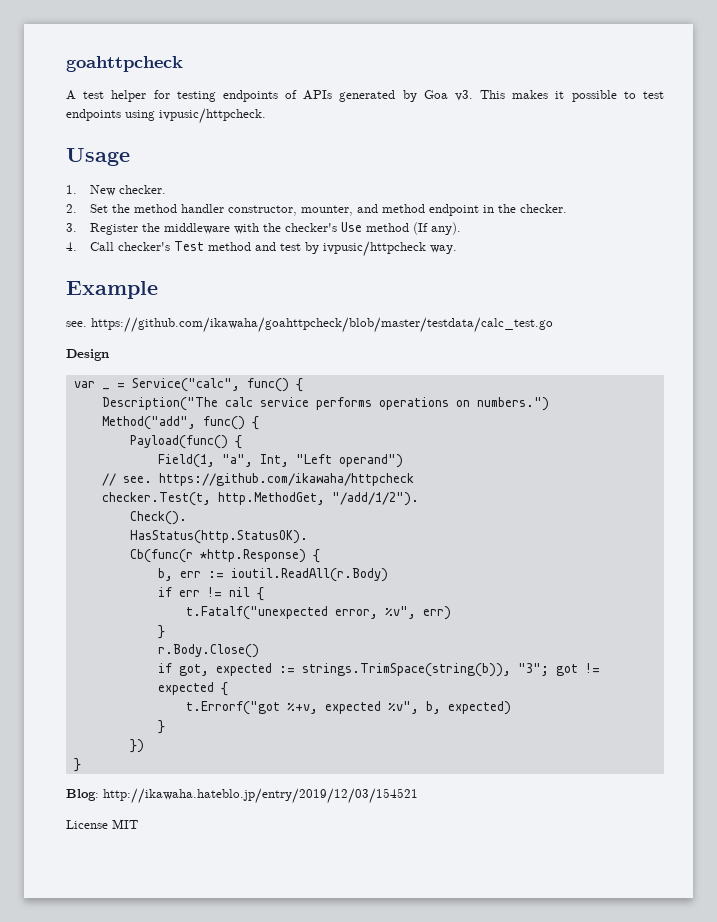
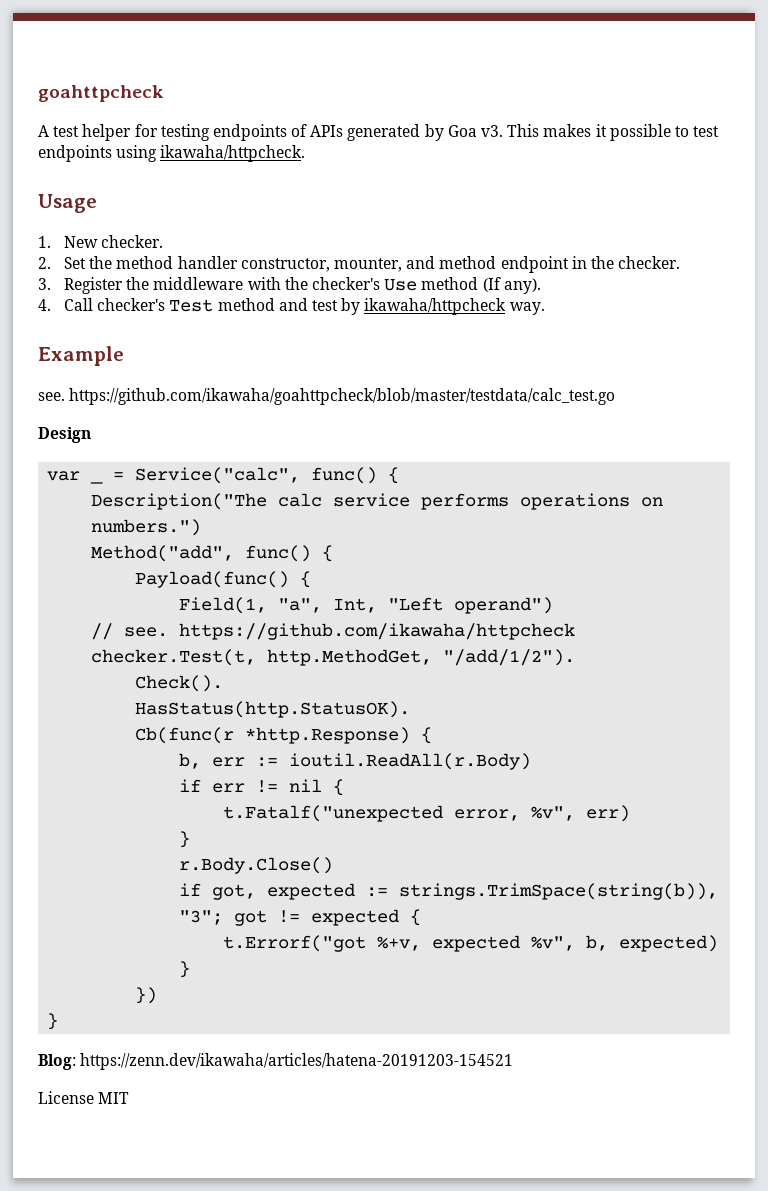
[159,108,266,124] ivpusic/httpcheck. -> [160,145,306,162] ikawaha/httpcheck.
[323,241,427,257] ivpusic/httpcheck -> [364,298,507,315] ikawaha/httpcheck
[103,788,418,804] http://ikawaha.hateblo.jp/entry/2019/12/03/154521 -> [80,1053,514,1070] https://zenn.dev/ikawaha/articles/hatena-20191203-154521

